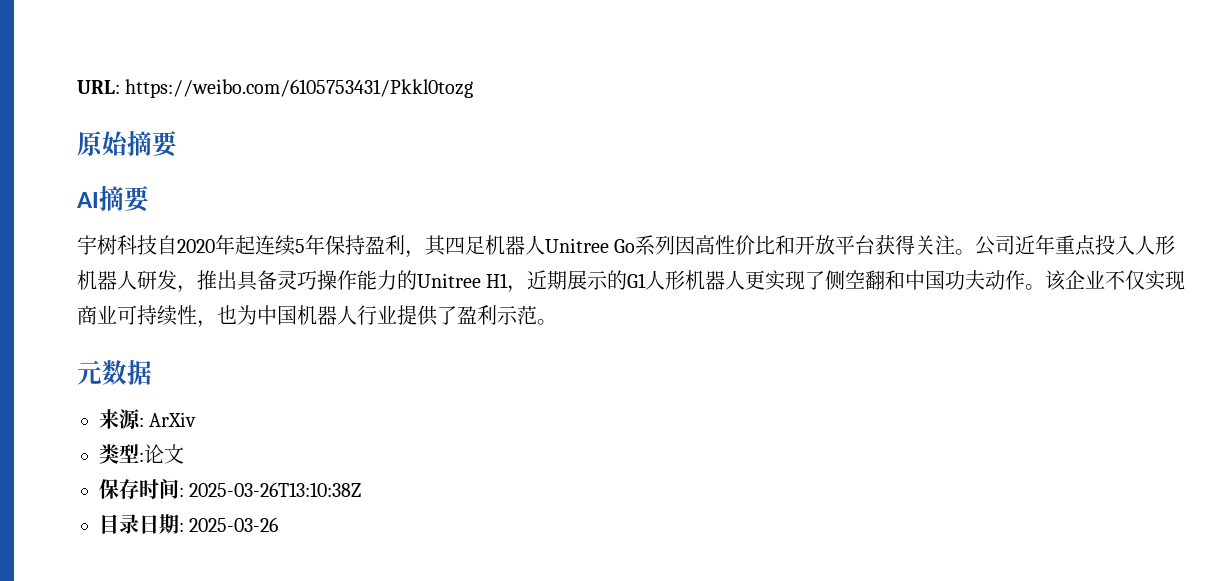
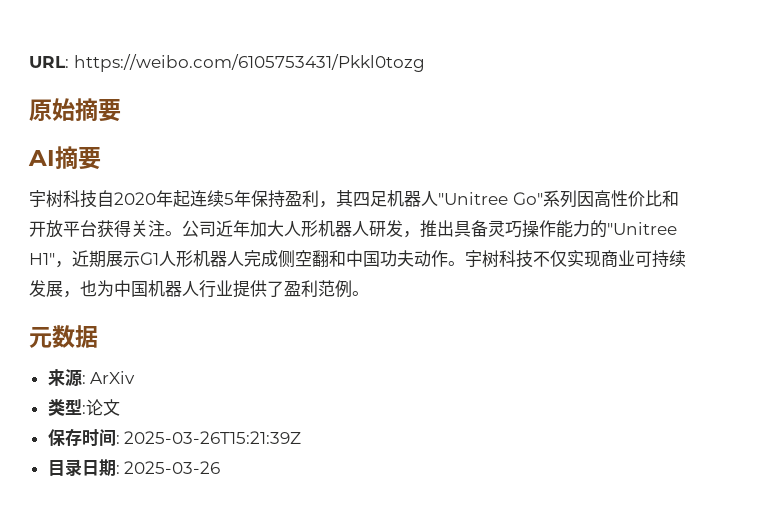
[545,238,636,253] Unitree Go -> [438,192,543,205] "Unitree Go"
[1055,235,1136,256] 重点投入 -> [250,220,284,237] 加大
[417,273,509,288] Unitree H1 -> [607,222,677,235] [29,253,55,265] "Unitree H1"
[607,270,628,290] 的 -> (140, 259) none
[745,270,826,291] 更实现了 -> [244,250,278,267] 完成
[1045,270,1106,291] 该企业 -> [465,250,533,268] 宇树科技
[177,305,197,325] 性 -> [29,280,63,297] 发展
[497,305,537,325] 示范 -> [318,280,352,298] 范例
[189,482,362,497] 2025-03-26T13:10:38Z -> [124,431,302,444] 2025-03-26T15:21:39Z

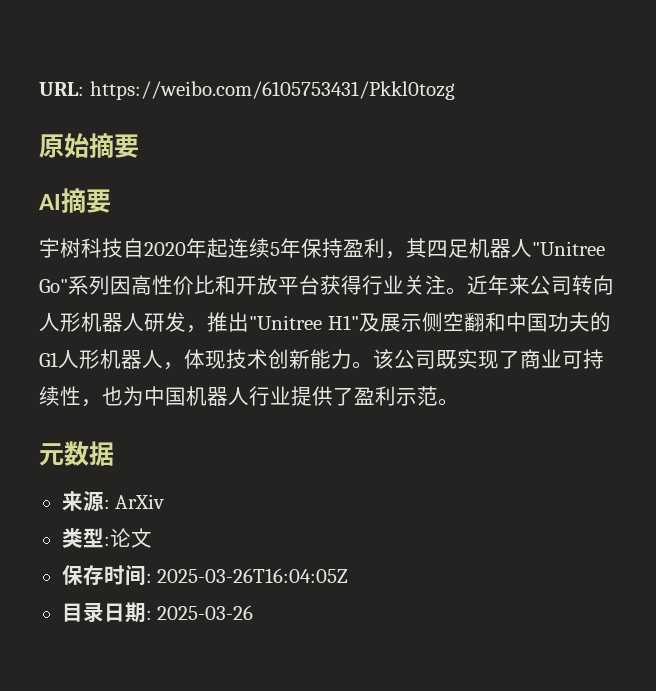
[131,220,284,237] 关注。公司近年加大 -> [362,275,614,295] 行业关注。近年来公司转向
[454,220,677,238] [29,250,601,268] 具备灵巧操作能力的"Unitree H1"，近期展示G1人形机器人完成侧空翻和中国功夫动作。宇树科技不仅实现 -> [249,312,611,332] [39,349,520,370] "Unitree H1"及展示侧空翻和中国功夫的G1人形机器人，体现技术创新能力。该公司既实现了
[29,280,63,297] 发展 -> [60,386,81,406] 性
[318,280,352,298] 范例 -> [396,386,438,406] 示范
[124,431,302,444] 2025-03-26T15:21:39Z -> [157,568,349,583] 2025-03-26T16:04:05Z

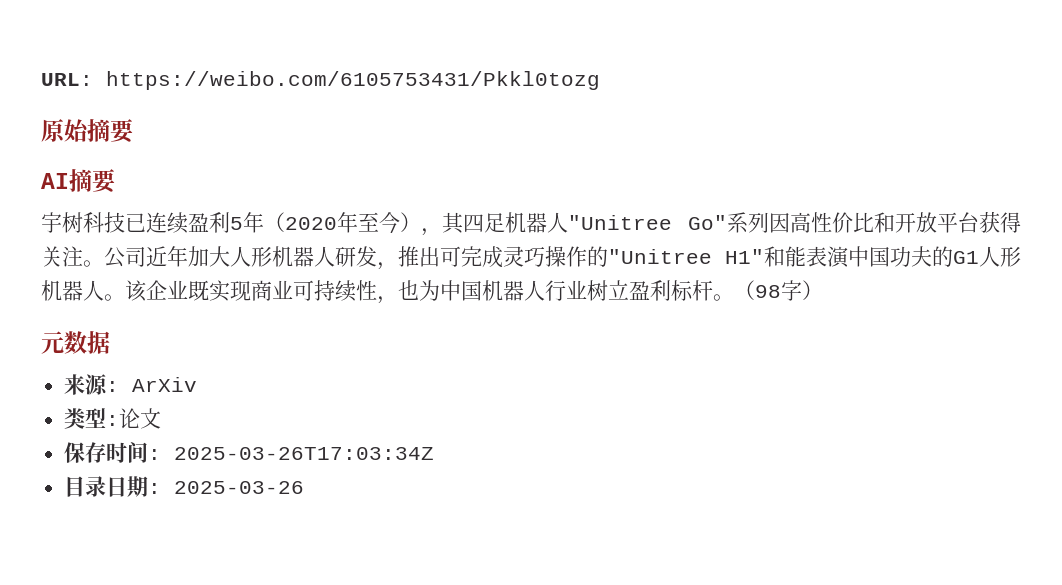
[123,238,385,258] 自2020年起连续5年保持盈利 -> [125,212,421,234] 已连续盈利5年（2020年至今）
[362,275,614,295] 行业关注。近年来公司转向 -> [41,246,230,268] 关注。公司近年加大
[249,312,506,332] "Unitree H1"及展示侧空翻和 -> [440,246,850,268] 可完成灵巧操作的"Unitree H1"和能表演
[163,349,520,370] ，体现技术创新能力。该公司既实现了 -> [104,280,251,302] 。该企业既实现
[291,386,459,406] 提供了盈利示范。 -> [587,280,823,301] 树立盈利标杆。（98字）
[157,568,349,583] 2025-03-26T16:04:05Z -> [174,447,435,460] 2025-03-26T17:03:34Z

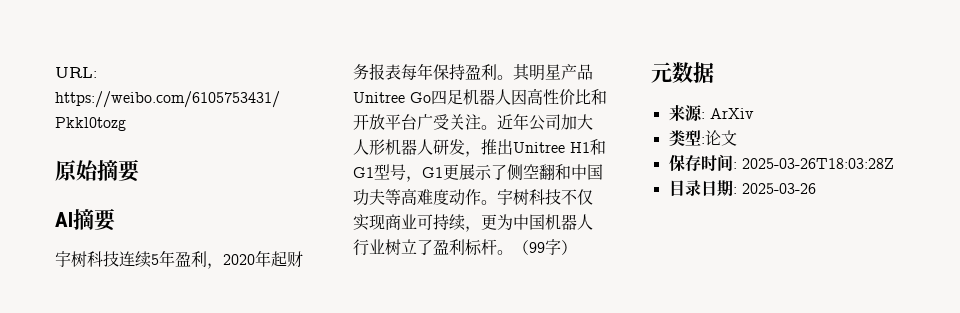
[125,212,769,236] 已连续盈利5年（2020年至今），其四足机器人"Unitree Go"系列 -> [119,250,303,269] [353,63,593,81] [353,89,511,105] 连续5年盈利，2020年起财务报表每年保持盈利。其明星产品Unitree Go四足机器人
[979,211,1021,233] [41,246,188,268] 获得关注。公司近年 -> [417,113,561,131] 广受关注。近年公司
[440,246,1021,268] [41,280,209,302] 可完成灵巧操作的"Unitree H1"和能表演中国功夫的G1人形机器人。该企业既 -> [513,139,606,155] [353,164,603,182] [353,188,593,206] Unitree H1和G1型号，G1更展示了侧空翻和中国功夫等高难度动作。宇树科技不仅
[356,280,419,304] 性，也 -> [465,214,497,232] ，更
(629, 290) none -> [417,239,433,255] 了
[755,285,781,298] 98 -> [529,242,545,253] 99
[174,447,435,460] 2025-03-26T17:03:34Z -> [741,158,894,169] 2025-03-26T18:03:28Z

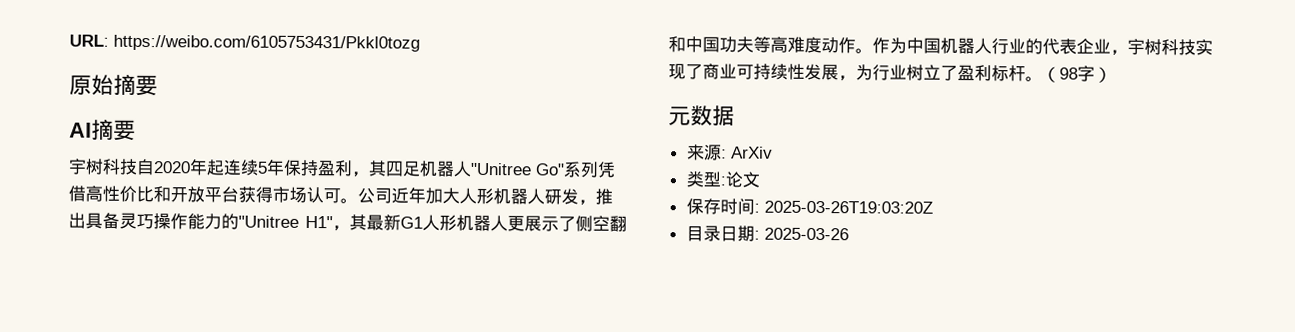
[119,250,303,269] [353,63,593,81] [353,89,527,105] 连续5年盈利，2020年起财务报表每年保持盈利。其明星产品Unitree Go四足机器人因 -> [136,158,616,178] [68,185,86,202] 自2020年起连续5年保持盈利，其四足机器人"Unitree Go"系列凭借
[417,113,561,131] 广受关注。近年公司 -> [238,186,426,204] 获得市场认可。公司近年
[513,139,606,155] [353,164,443,182] Unitree H1和G1型号，G1 -> [85,212,508,232] 具备灵巧操作能力的"Unitree H1"，其最新G1人形机器人
[497,189,593,205] [353,214,593,232] 宇树科技不仅实现商业可持续，更为中国机器人 -> [872,37,1213,56] [668,63,873,82] 作为中国机器人行业的代表企业，宇树科技实现了商业可持续性发展，为
[529,242,545,253] 99 -> [1059,67,1078,80] 98
[741,158,894,169] 2025-03-26T18:03:28Z -> [763,200,933,214] 2025-03-26T19:03:20Z

